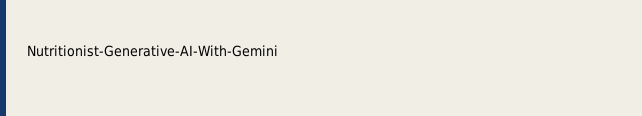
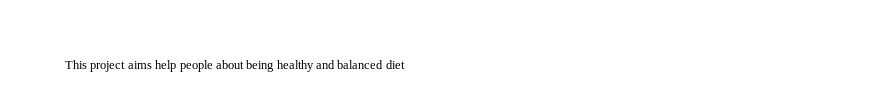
[27,45,278,57] Nutritionist-Generative-AI-With-Gemini -> [65,60,405,72] This project aims help people about being healthy and balanced diet

